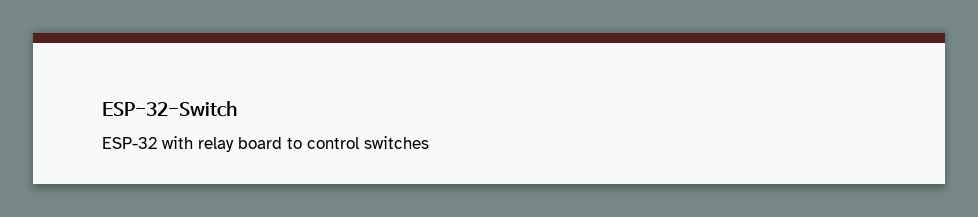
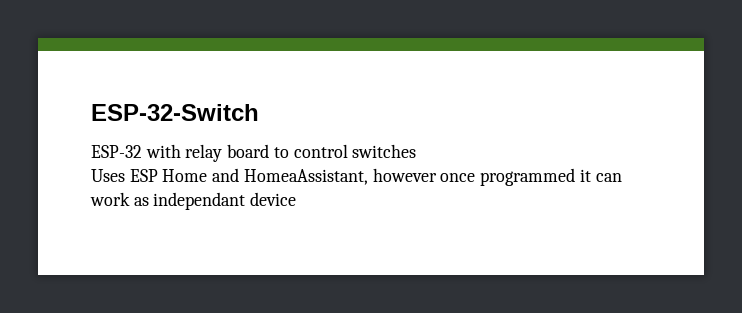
(429, 142) none -> [91,168,622,186] [90,192,297,210] // Uses ESP Home and HomeaAssistant, however once programmed it can work as independant device

